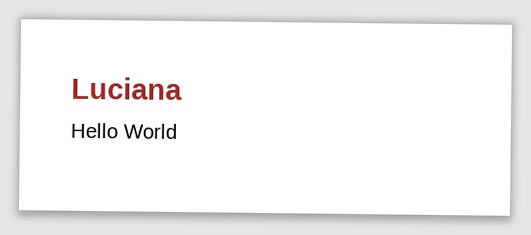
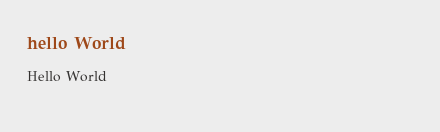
[71,76,183,101] Luciana -> [27,37,126,50] hello World

